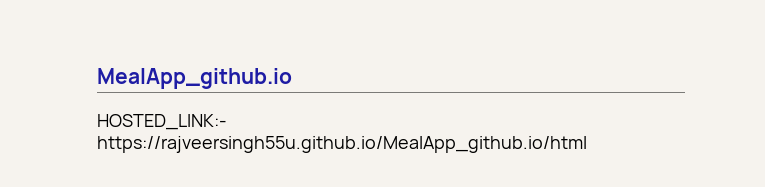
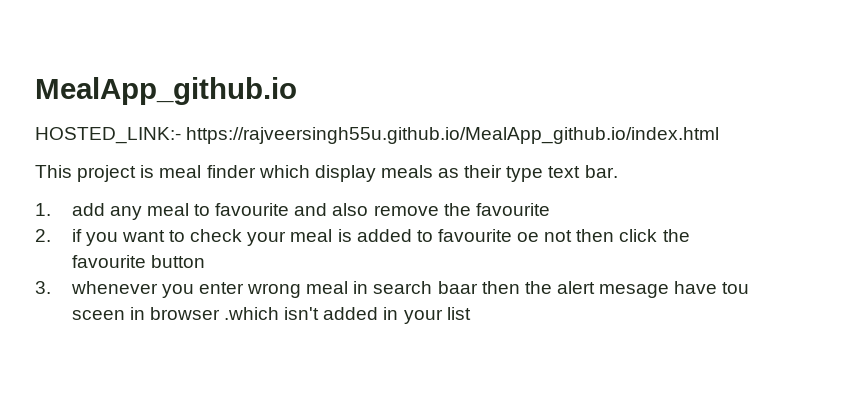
[97,136,587,153] https://rajveersingh55u.github.io/MealApp_github.io/html -> [186,127,720,144] [35,165,618,182] [35,203,550,220] [35,229,690,246] [71,255,205,268] [35,281,750,298] [71,307,471,324] https://rajveersingh55u.github.io/MealApp_github.io/index.html // This project is meal finder which display meals as their type text bar. // 1. add any meal to favourite and also remove the favourite // 2. if you want to check your meal is added to favourite oe not then click the favourite button // 3. whenever you enter wrong meal in search baar then the alert mesage have tou sceen in browser .which isn't added in your list

